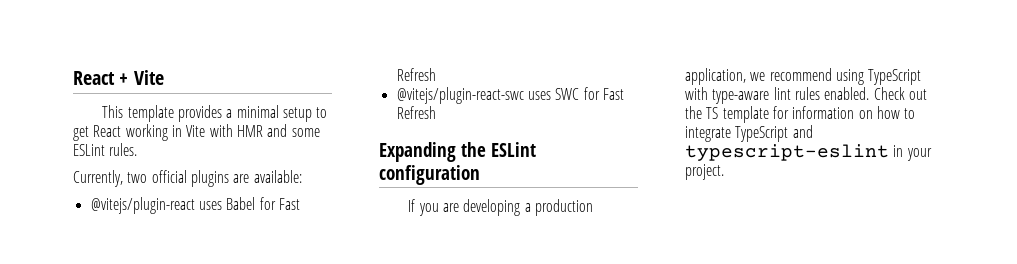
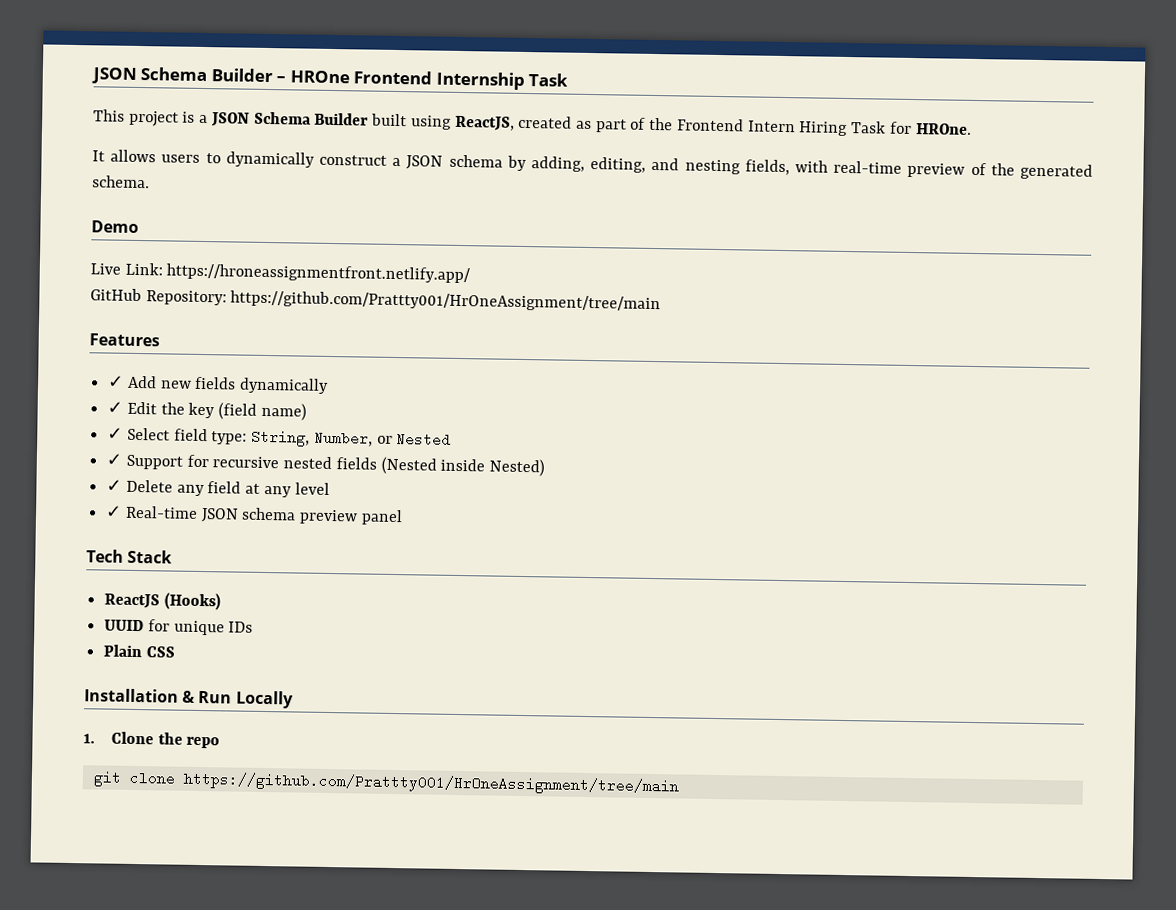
[73,70,164,85] [102,105,328,122] [73,124,320,141] [73,143,138,156] [73,170,302,187] [90,197,300,214] [396,68,436,81] [396,87,624,104] [396,106,436,119] [379,142,536,162] [379,165,480,185] [408,199,593,216] [685,68,922,85] [685,87,927,104] [685,106,916,123] [685,125,813,142] [685,144,932,161] [685,164,724,180] React + Vite // This template provides a minimal setup to get React working in Vite with HMR and some ESLint rules. // Currently, two official plugins are available: // @vitejs/plugin-react uses Babel for Fast Refresh // @vitejs/plugin-react-swc uses SWC for Fast Refresh // Expanding the ESLint configuration // If you are developing a production application, we recommend using TypeScript with type-aware lint rules enabled. Check out the TS template for information on how to integrate TypeScript and typescript-eslint in your project. -> [91,67,569,90] [93,109,972,136] [92,149,1094,180] [92,175,150,189] [91,220,139,233] [90,262,471,284] [90,288,662,313] [89,333,160,347] [107,375,330,394] [107,401,307,421] [107,427,452,447] [106,453,546,477] [106,479,330,498] [105,505,403,526] [86,549,173,564] [104,592,221,611] [104,619,254,636] [103,644,175,658] [84,688,294,709] [83,731,221,749] [92,770,679,796] JSON Schema Builder – HROne Frontend Internship Task // This project is a JSON Schema Builder built using ReactJS, created as part of the Frontend Intern Hiring Task for HROne. // It allows users to dynamically construct a JSON schema by adding, editing, and nesting fields, with real-time preview of the generated schema. // Demo // Live Link: https://hroneassignmentfront.netlify.app/ // GitHub Repository: https://github.com/Prattty001/HrOneAssignment/tree/main // Features // ✓ Add new fields dynamically // ✓ Edit the key (field name) // ✓ Select field type: String, Number, or Nested // ✓ Support for recursive nested fields (Nested inside Nested) // ✓ Delete any field at any level // ✓ Real-time JSON schema preview panel // Tech Stack // ReactJS (Hooks) // UUID for unique IDs // Plain CSS // Installation & Run Locally // 1. Clone the repo // git clone https://github.com/Prattty001/HrOneAssignment/tree/main

